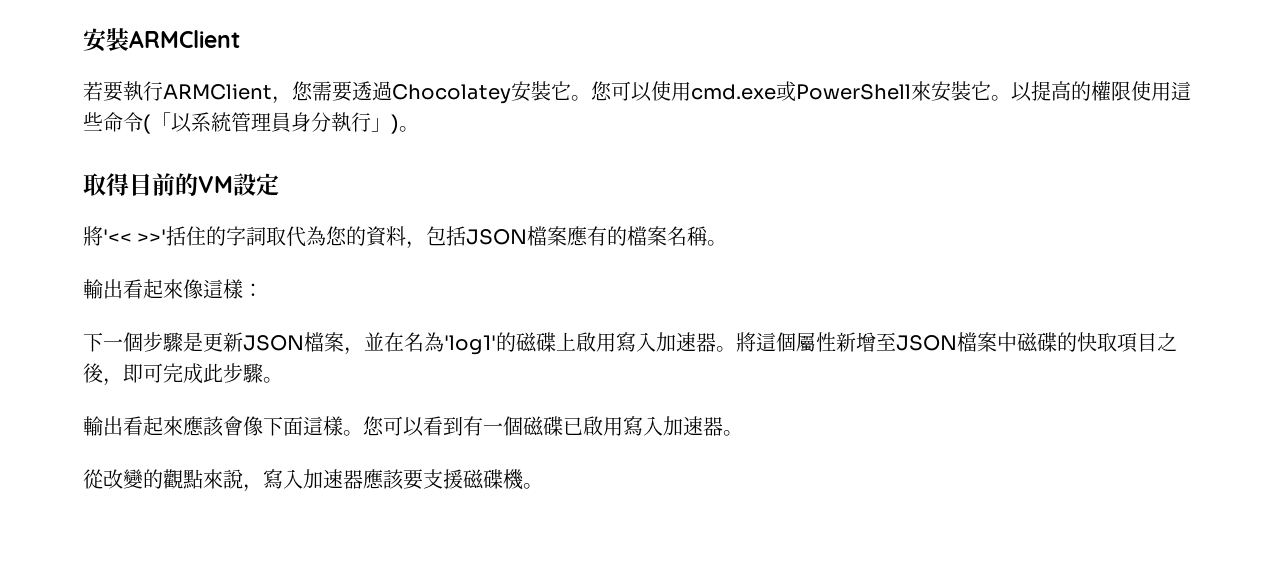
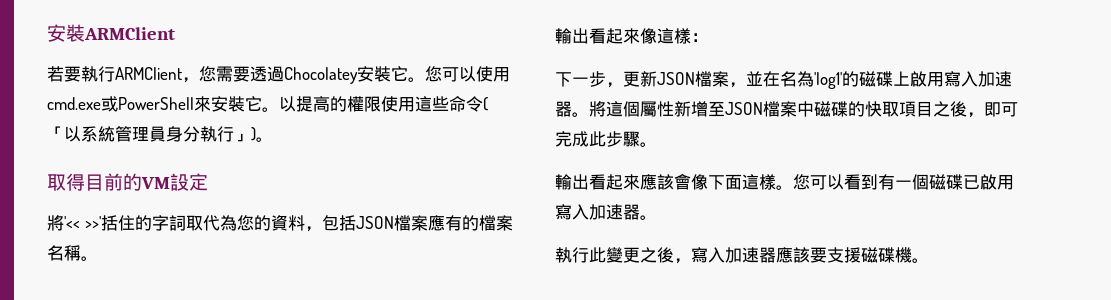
[123,332,203,352] 個步驟是 -> [589,71,623,88] 步，
[83,469,243,489] 從改變的觀點來說 -> [555,247,674,263] 執行此變更之後

